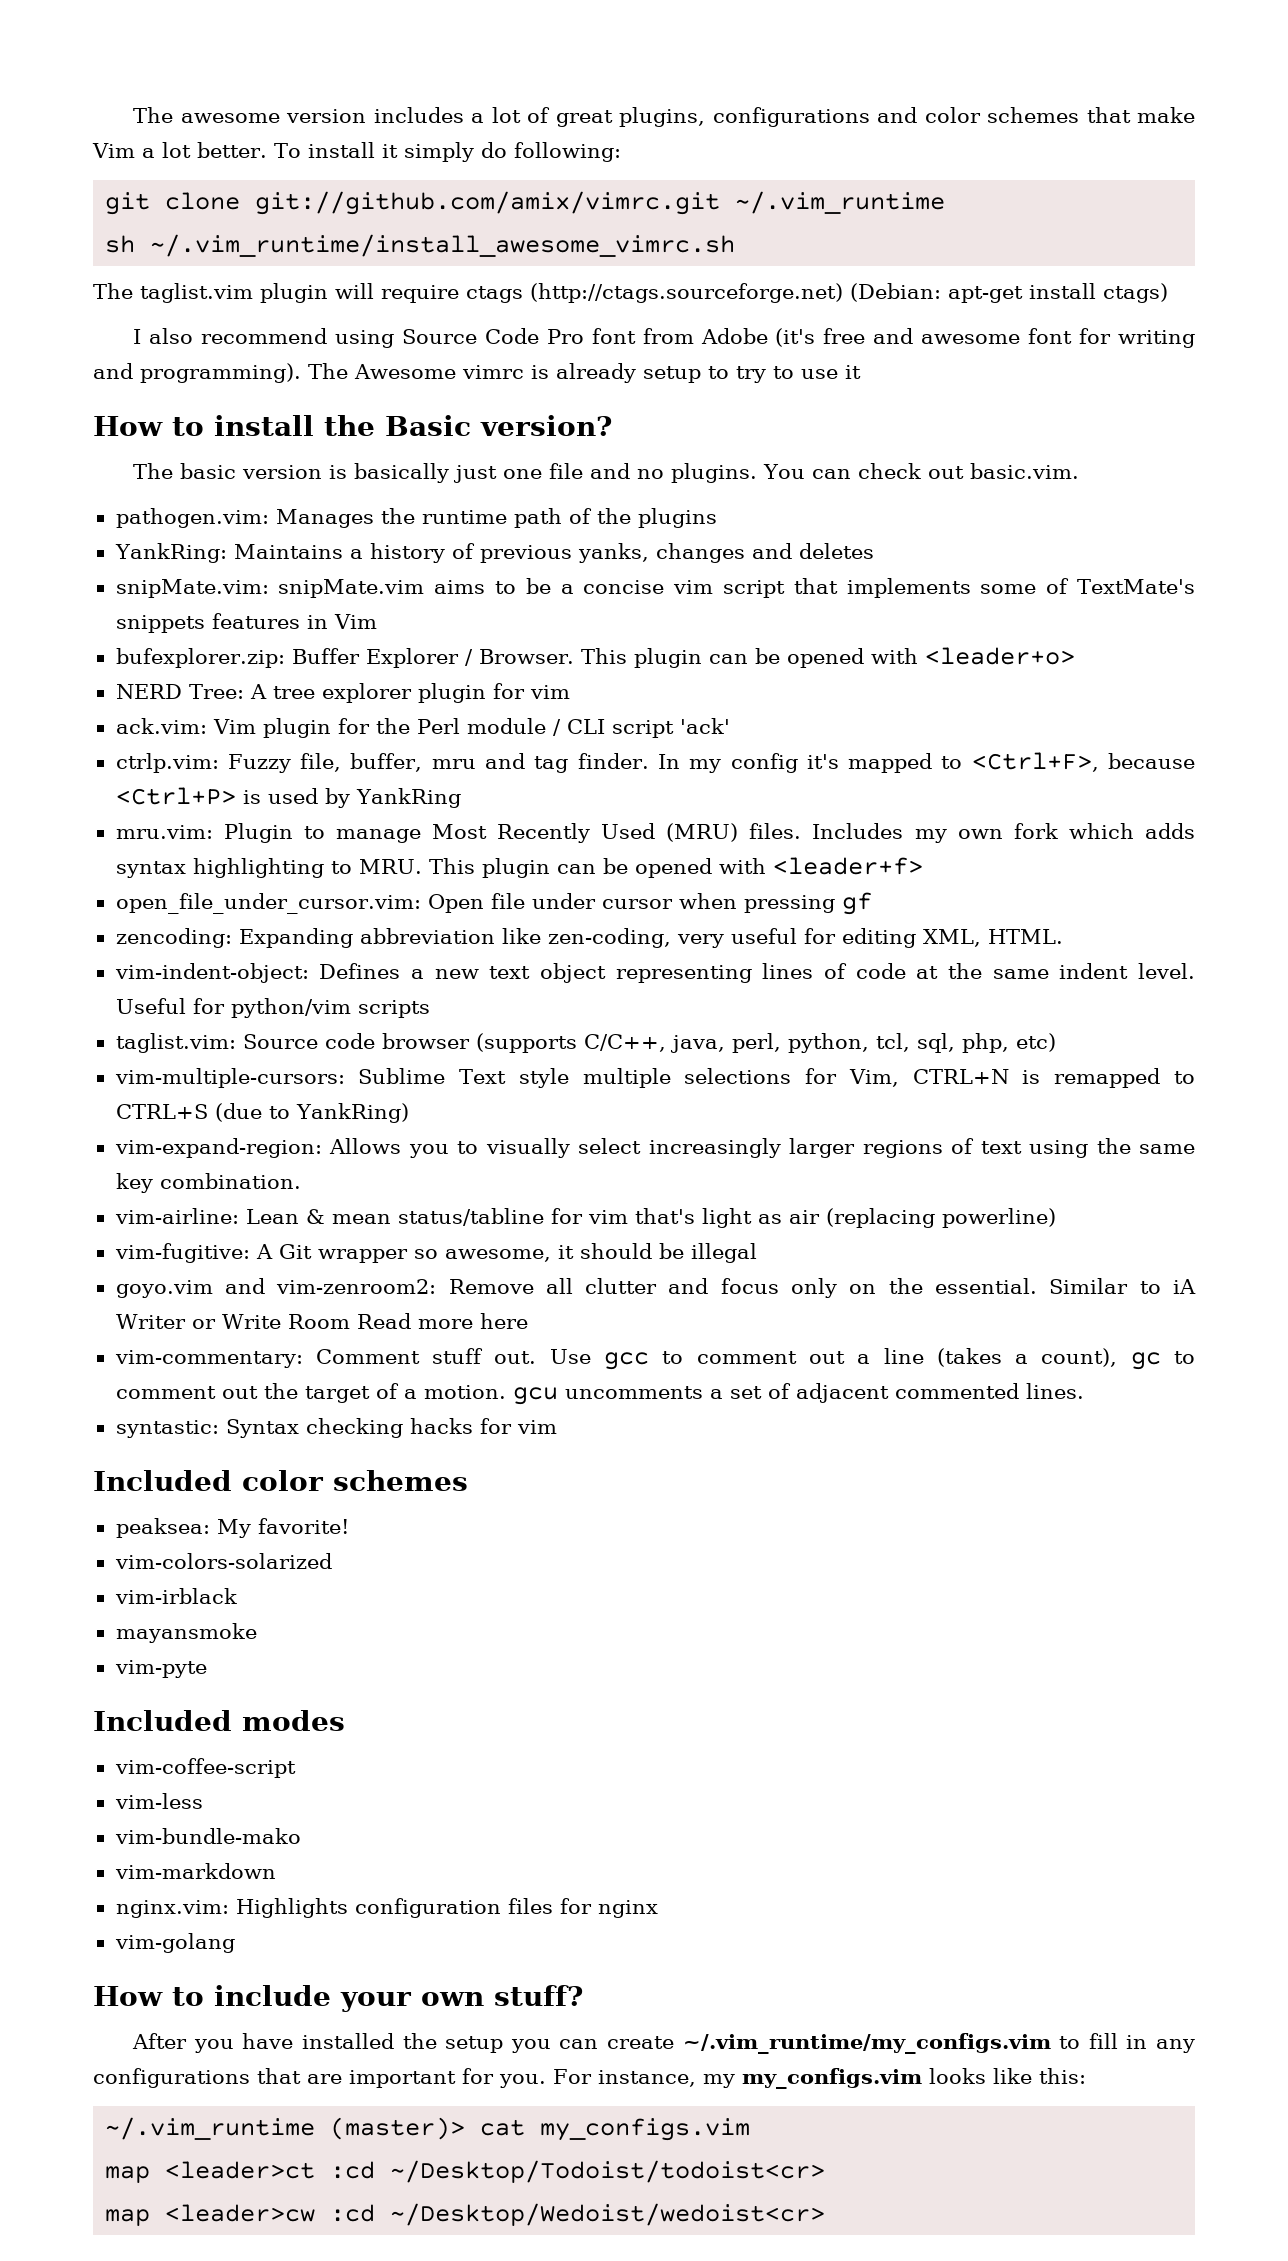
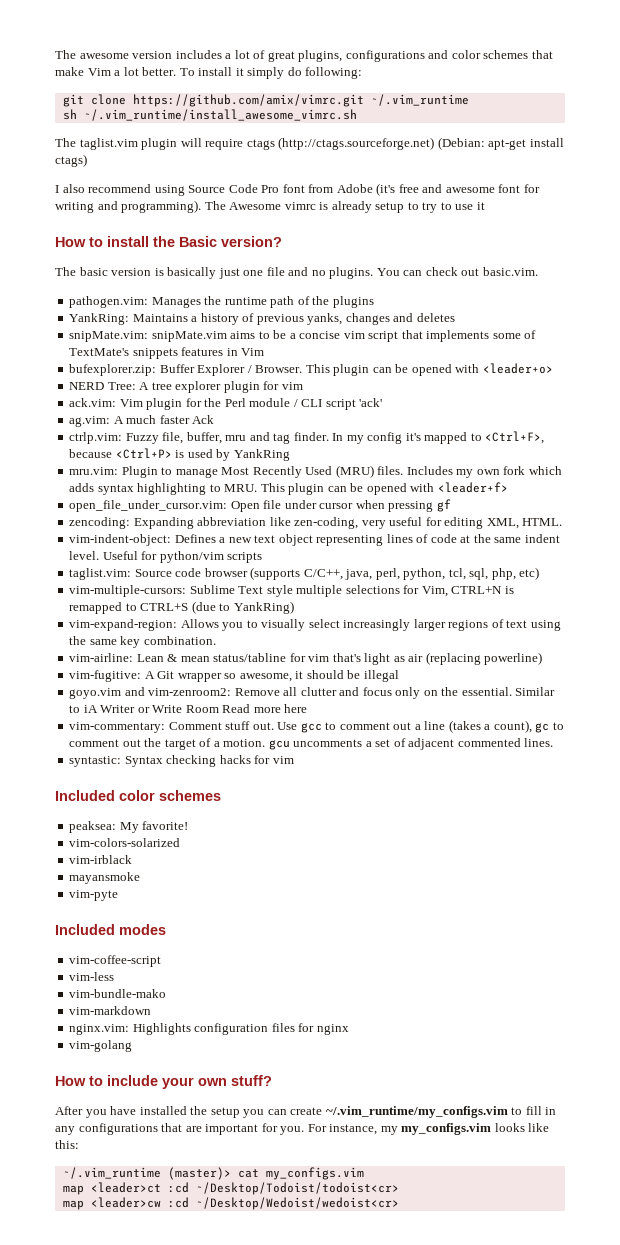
[255,191,721,215] git://github.com/amix/vimrc.git -> [132,94,364,107] https://github.com/amix/vimrc.git
(730, 726) none -> [69,415,215,427] // ag.vim: A much faster Ack

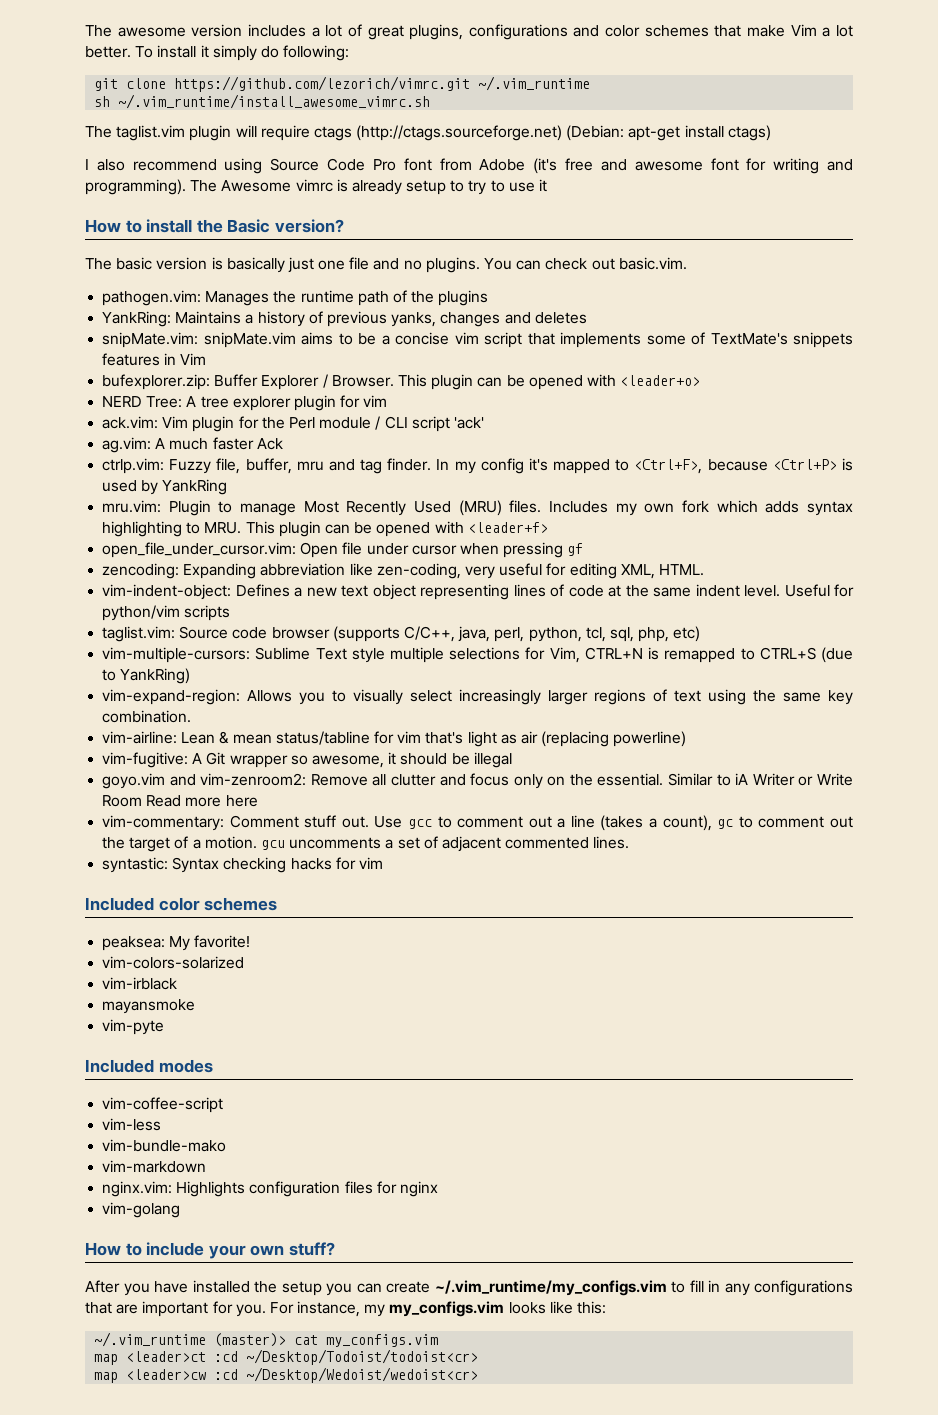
[132,94,364,107] https://github.com/amix/vimrc.git -> [174,76,471,92] https://github.com/lezorich/vimrc.git

